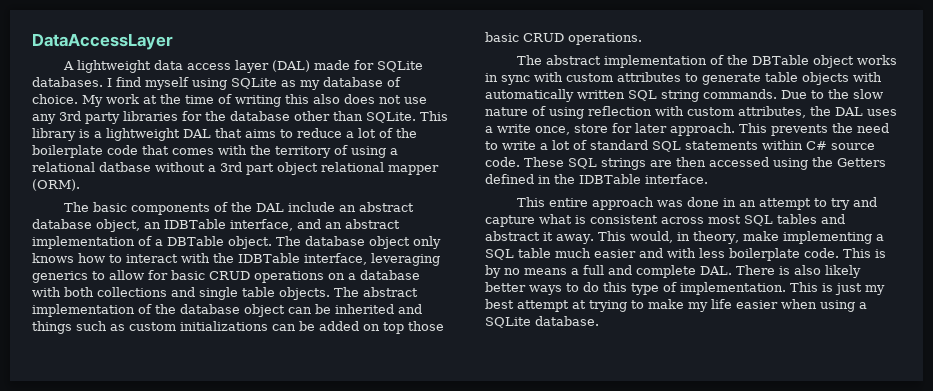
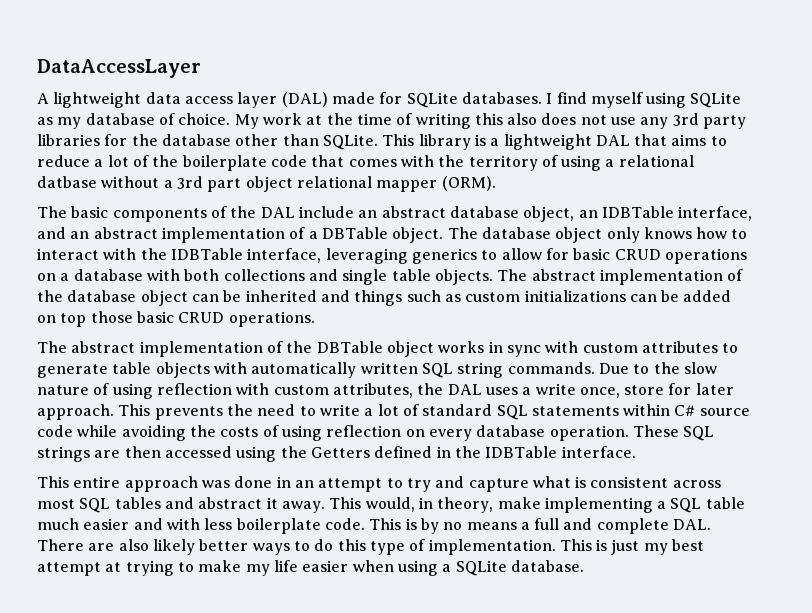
[485,157,520,167] code. -> [37,425,629,441] code while avoiding the costs of using reflection on every database operation.
[779,266,790,275] is -> [88,543,115,551] are

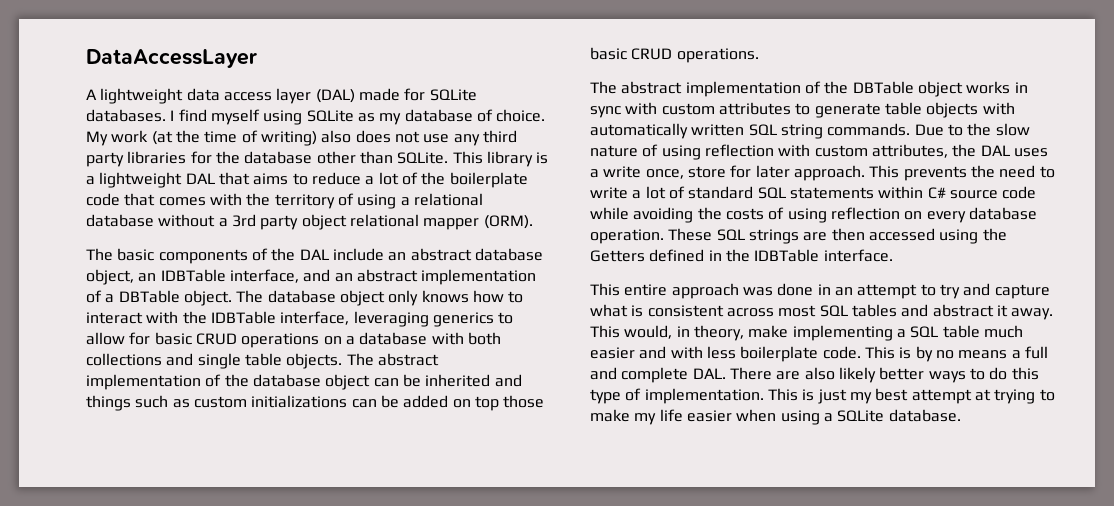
[306,115,323,125] at -> [151,131,173,145] (at
[415,113,503,129] writing this -> [260,131,317,146] writing)
[672,113,699,126] 3rd -> [482,130,517,143] third
[37,176,97,188] datbase -> [86,214,154,227] database
[207,178,242,192] part -> [260,215,299,230] party

